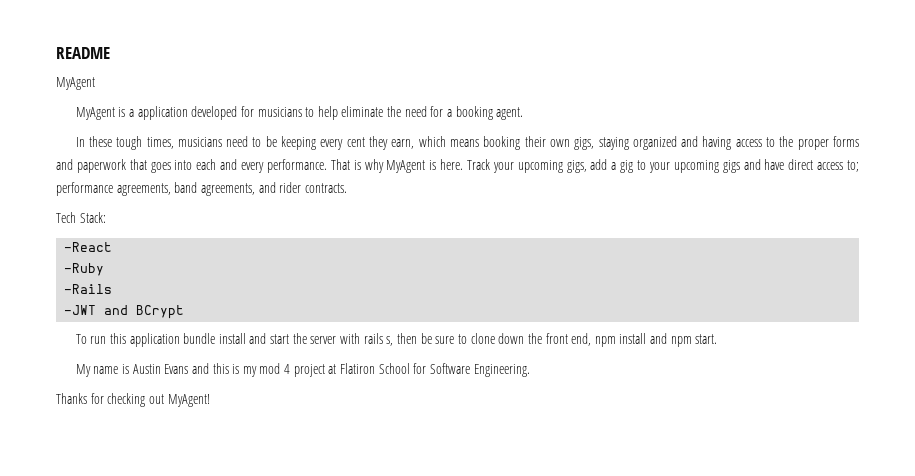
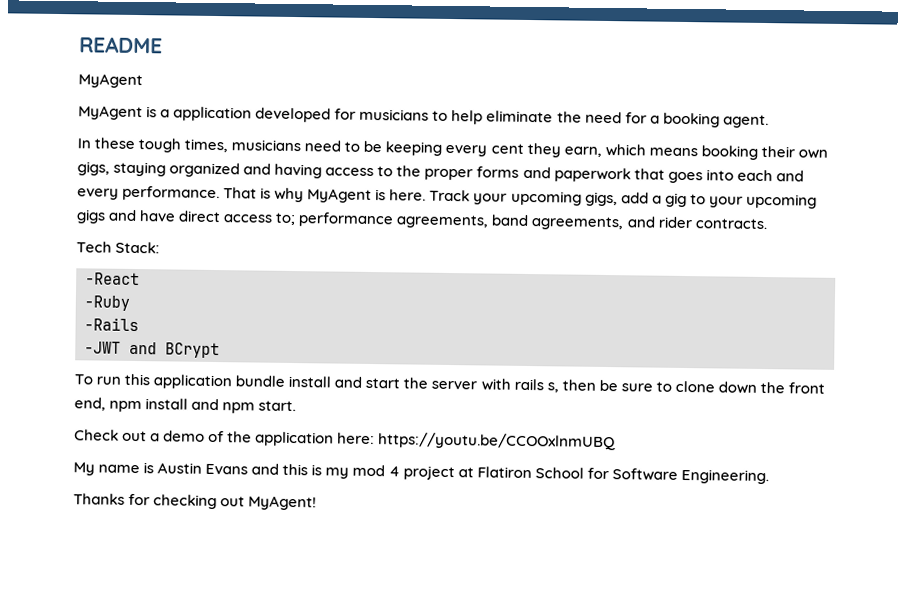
(718, 339) none -> [74,429,617,451] // Check out a demo of the application here: https://youtu.be/CCOOxlnmUBQ

